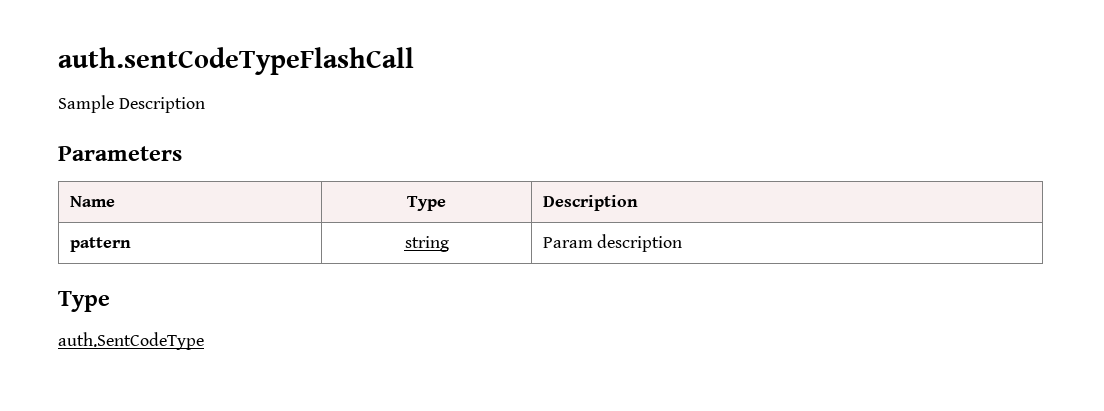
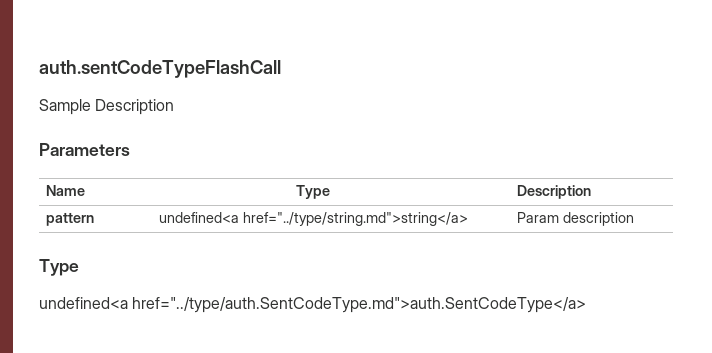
[404,236,449,252] string -> [158,212,468,226] undefined<a href="../type/string.md">string</a>
[58,332,204,350] auth.SentCodeType -> [39,297,587,313] undefined<a href="../type/auth.SentCodeType.md">auth.SentCodeType</a>

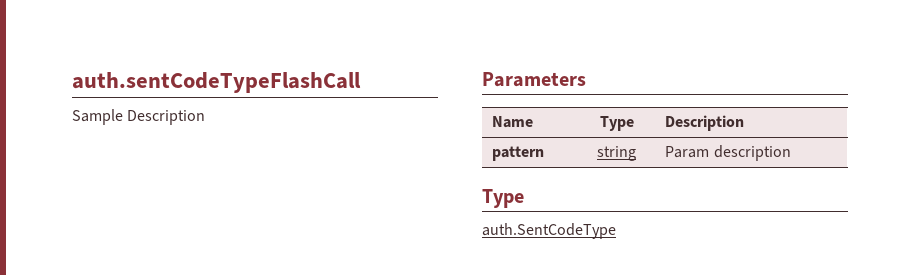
[158,212,468,226] undefined<a href="../type/string.md">string</a> -> [597,146,636,161] string
[39,297,587,313] undefined<a href="../type/auth.SentCodeType.md">auth.SentCodeType</a> -> [482,223,616,239] auth.SentCodeType

